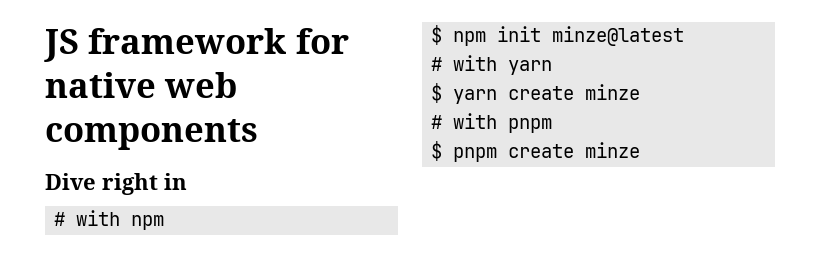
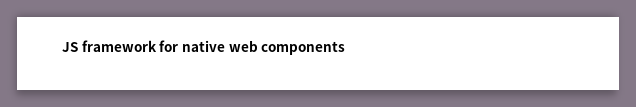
[45,173,187,195] [54,210,164,230] [431,25,684,46] [431,55,552,75] [431,83,640,104] [431,113,552,133] [431,141,640,162] // Dive right in // # with npm // $ npm init minze@latest // # with yarn // $ yarn create minze // # with pnpm // $ pnpm create minze -> (346, 48) none

